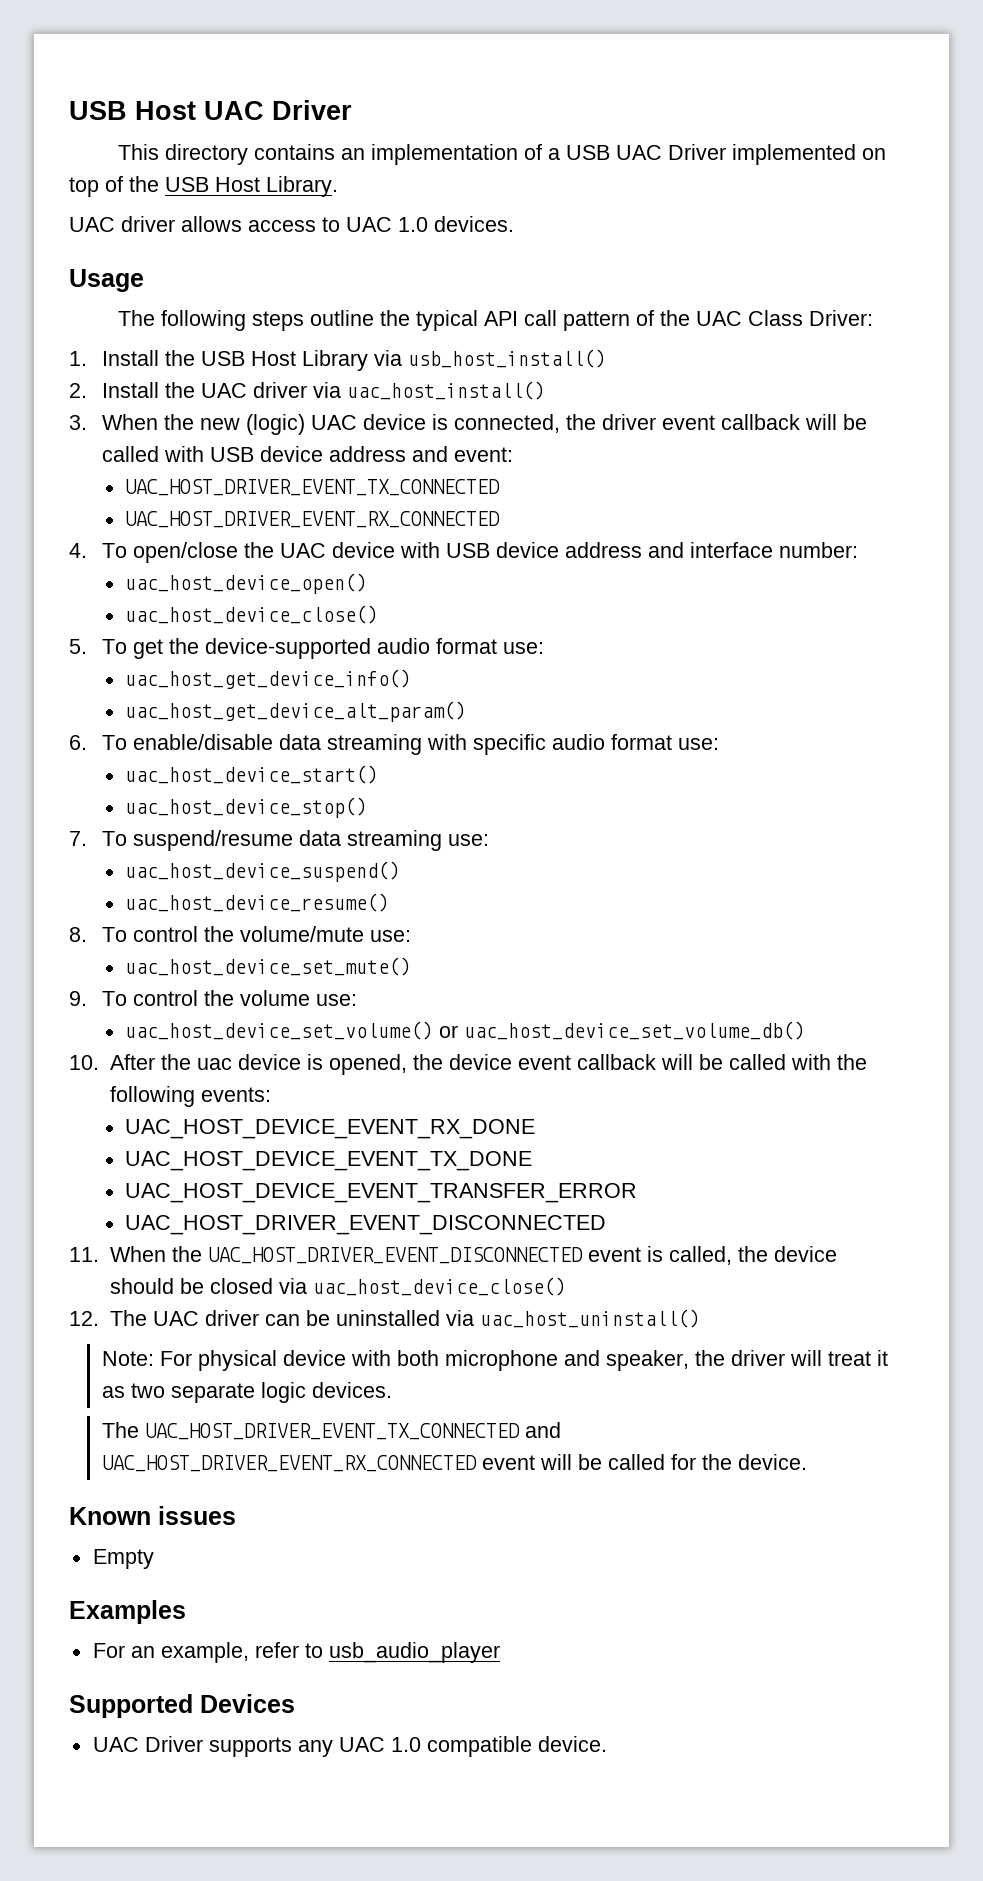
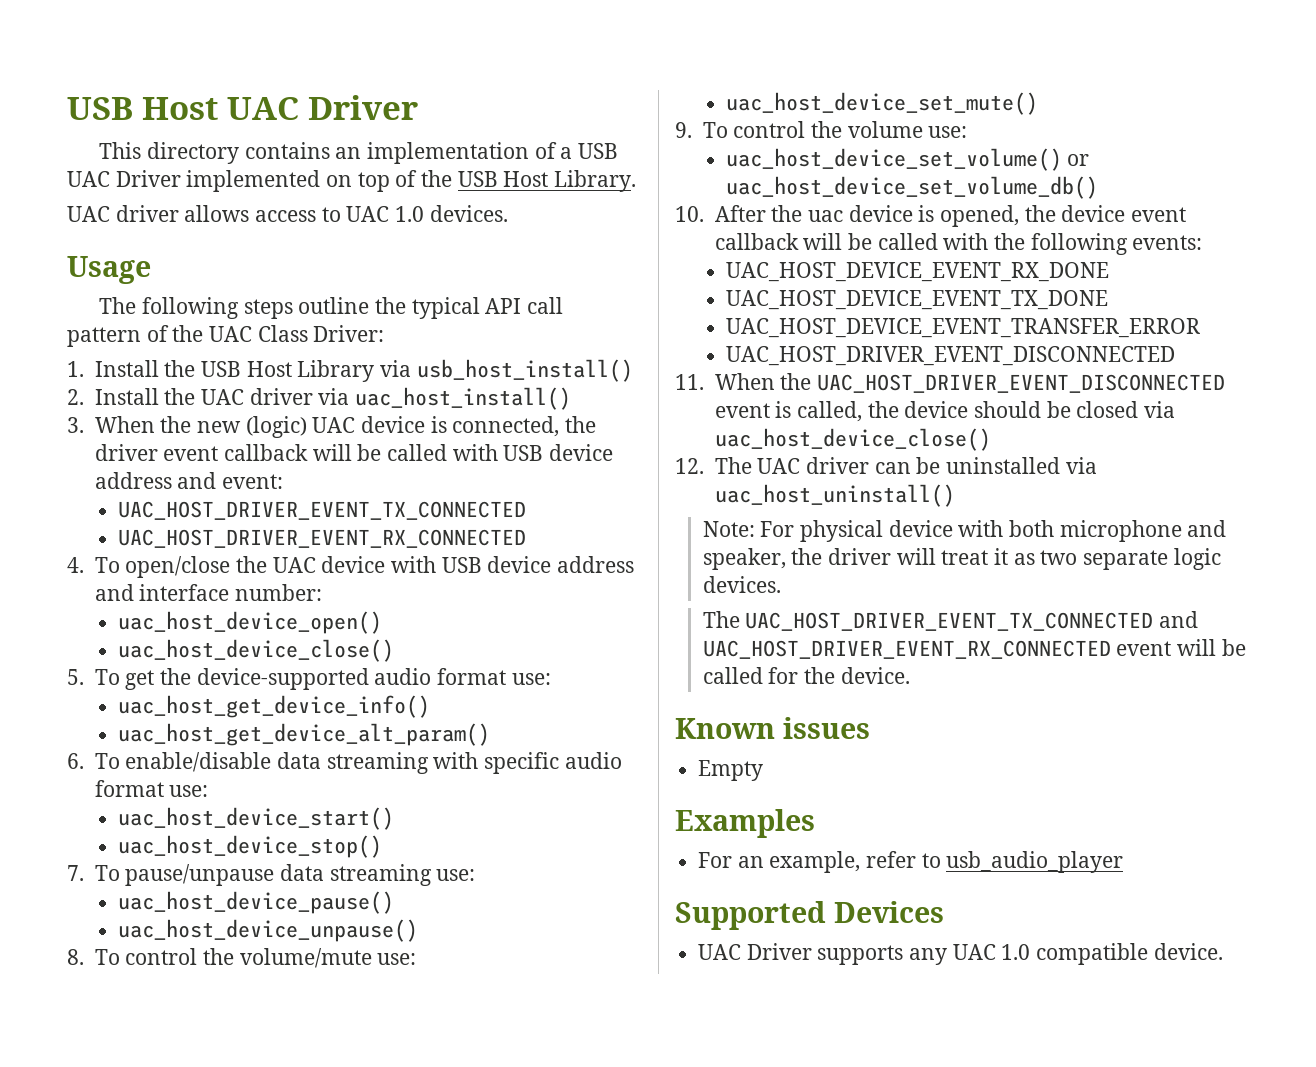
[132,830,293,851] suspend/resume -> [125,864,275,886] pause/unpause
[125,861,401,882] [125,893,390,912] uac_host_device_suspend() // uac_host_device_resume() -> [117,891,394,914] [117,919,418,942] uac_host_device_pause() // uac_host_device_unpause()

